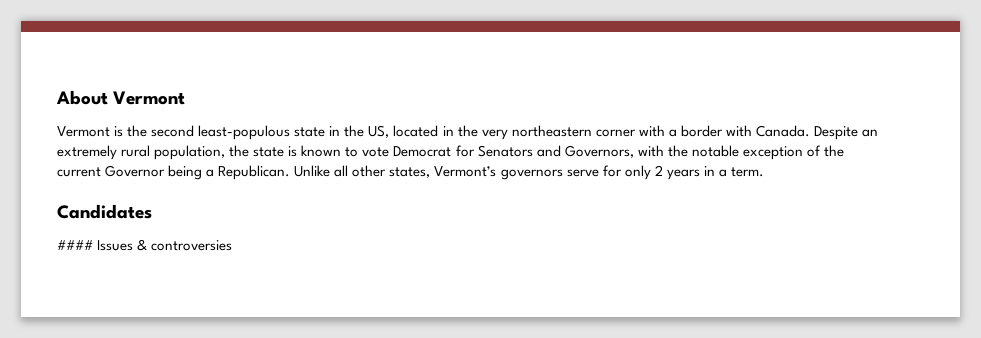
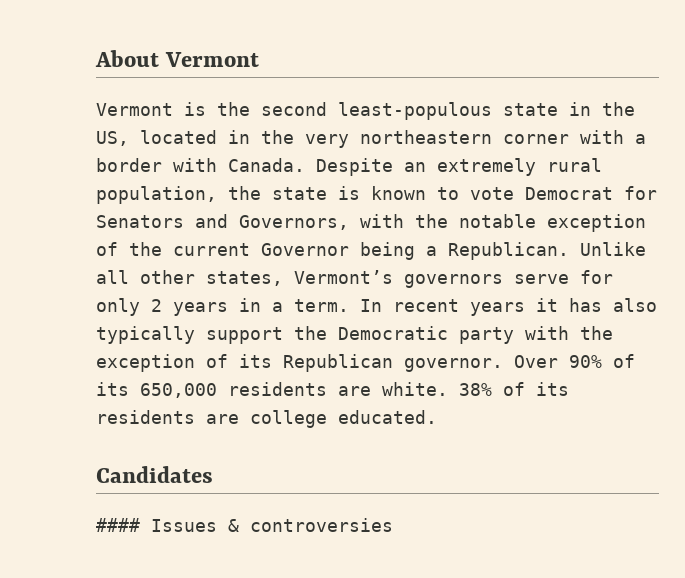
(764, 172) none -> [360,298,657,316] [96,326,613,344] [96,354,635,372] [96,382,569,398] [96,410,437,428] In recent years it has also typically support the Democratic party with the exception of its Republican governor. Over 90% of its 650,000 residents are white. 38% of its residents are college educated.

